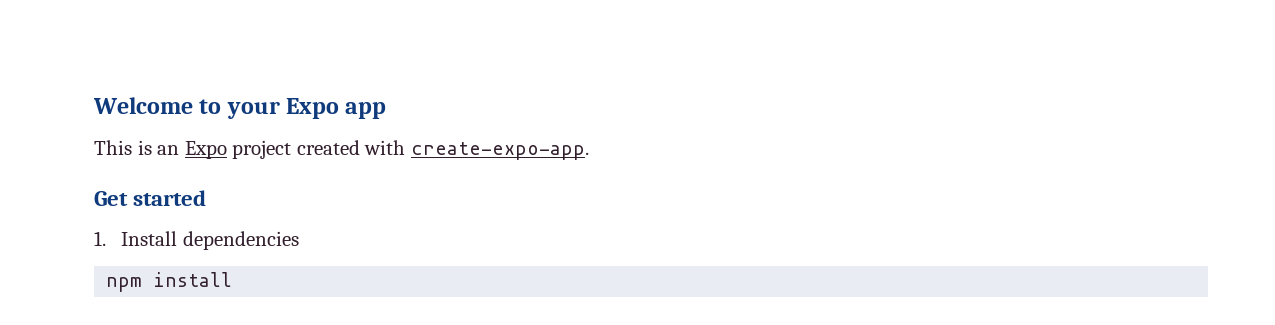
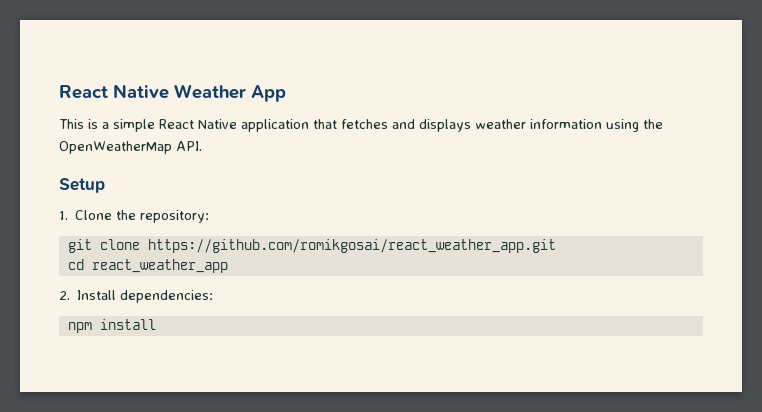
[93,97,387,119] [94,140,589,160] [94,190,207,206] [94,231,299,250] Welcome to your Expo app // This is an Expo project created with create-expo-app. // Get started // 1. Install dependencies -> [59,84,286,102] [59,119,663,132] [59,141,202,154] [59,178,105,193] [59,210,210,223] [67,239,556,253] [67,259,228,273] [59,290,214,303] React Native Weather App // This is a simple React Native application that fetches and displays weather information using the OpenWeatherMap API. // Setup // 1. Clone the repository: // git clone https://github.com/romikgosai/react_weather_app.git // cd react_weather_app // 2. Install dependencies:

